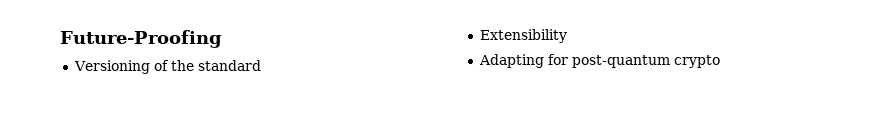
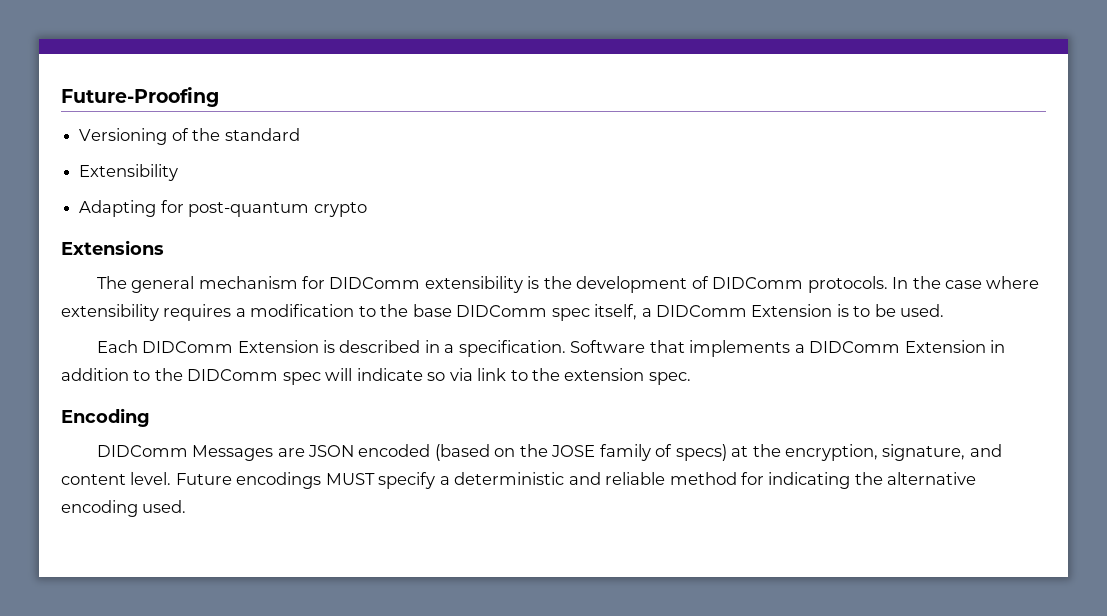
(720, 61) none -> [61,240,164,255] [96,276,1040,293] [61,304,945,321] [96,340,1006,357] [61,368,691,385] [61,408,150,427] [96,444,1002,461] [61,472,977,489] [61,500,187,517] // Extensions // The general mechanism for DIDComm extensibility is the development of DIDComm protocols. In the case where extensibility requires a modification to the base DIDComm spec itself, a DIDComm Extension is to be used. // Each DIDComm Extension is described in a specification. Software that implements a DIDComm Extension in addition to the DIDComm spec will indicate so via link to the extension spec. // Encoding // DIDComm Messages are JSON encoded (based on the JOSE family of specs) at the encryption, signature, and content level. Future encodings MUST specify a deterministic and reliable method for indicating the alternative encoding used.

